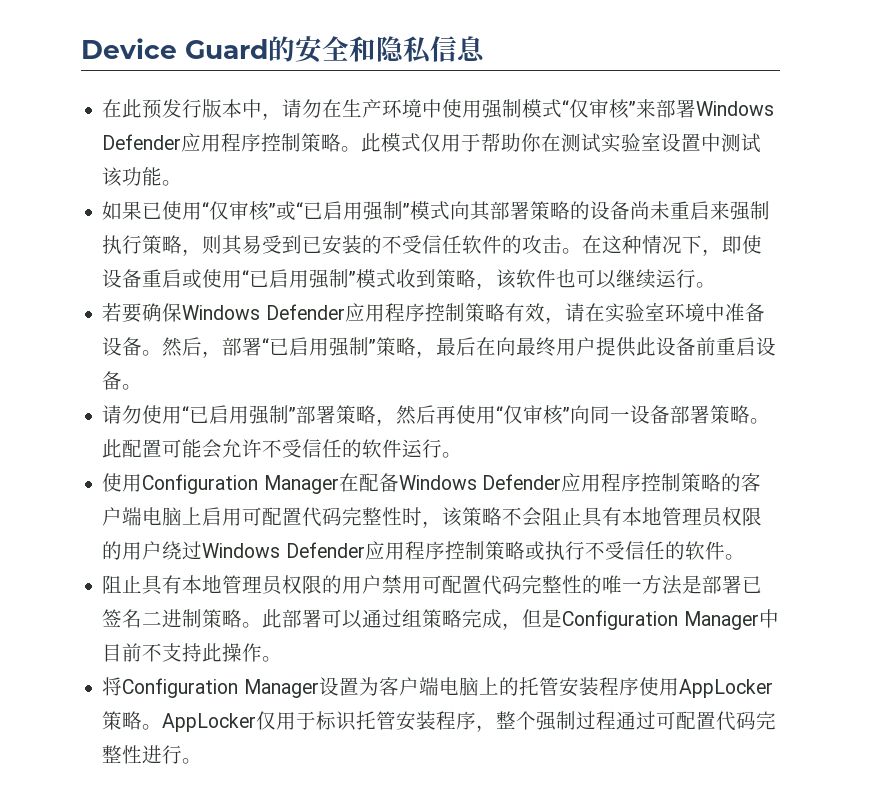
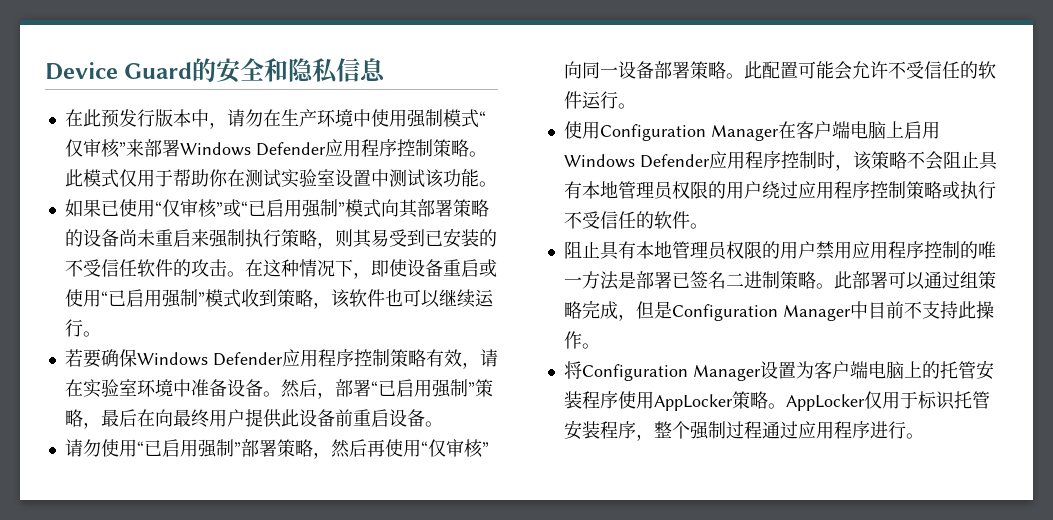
[358,473,761,492] [102,507,403,527] 配备Windows Defender应用程序控制策略的客户端电脑上启用可配置代码完整性 -> [795,121,940,139] [563,151,817,169] 客户端电脑上启用Windows Defender应用程序控制
[202,542,365,558] Windows Defender -> (798, 190) none
[422,575,583,595] 可配置代码完整性 -> [851,241,960,259] 应用程序控制
[656,711,777,731] [102,745,143,764] 可配置代码完整性 -> [797,421,870,439] 应用程序

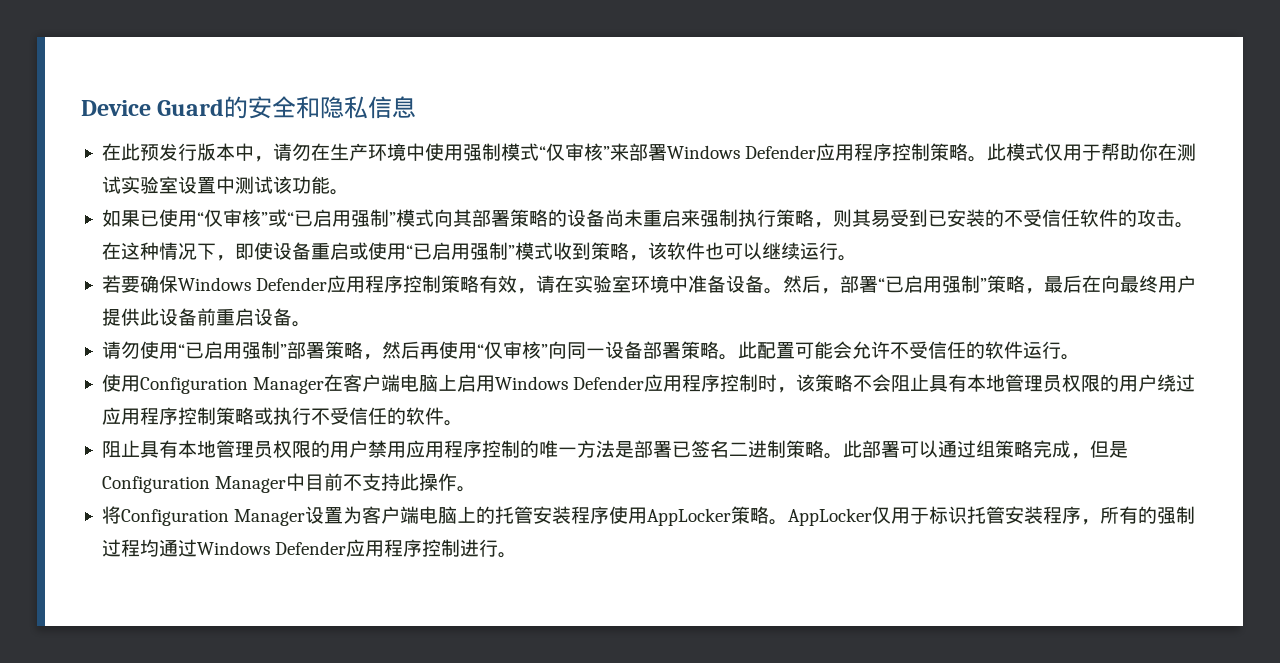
[653,421,690,439] 整个 -> [1100,506,1158,524] 所有的
[761,421,870,439] 通过应用程序 -> [139,539,461,557] 均通过Windows Defender应用程序控制

